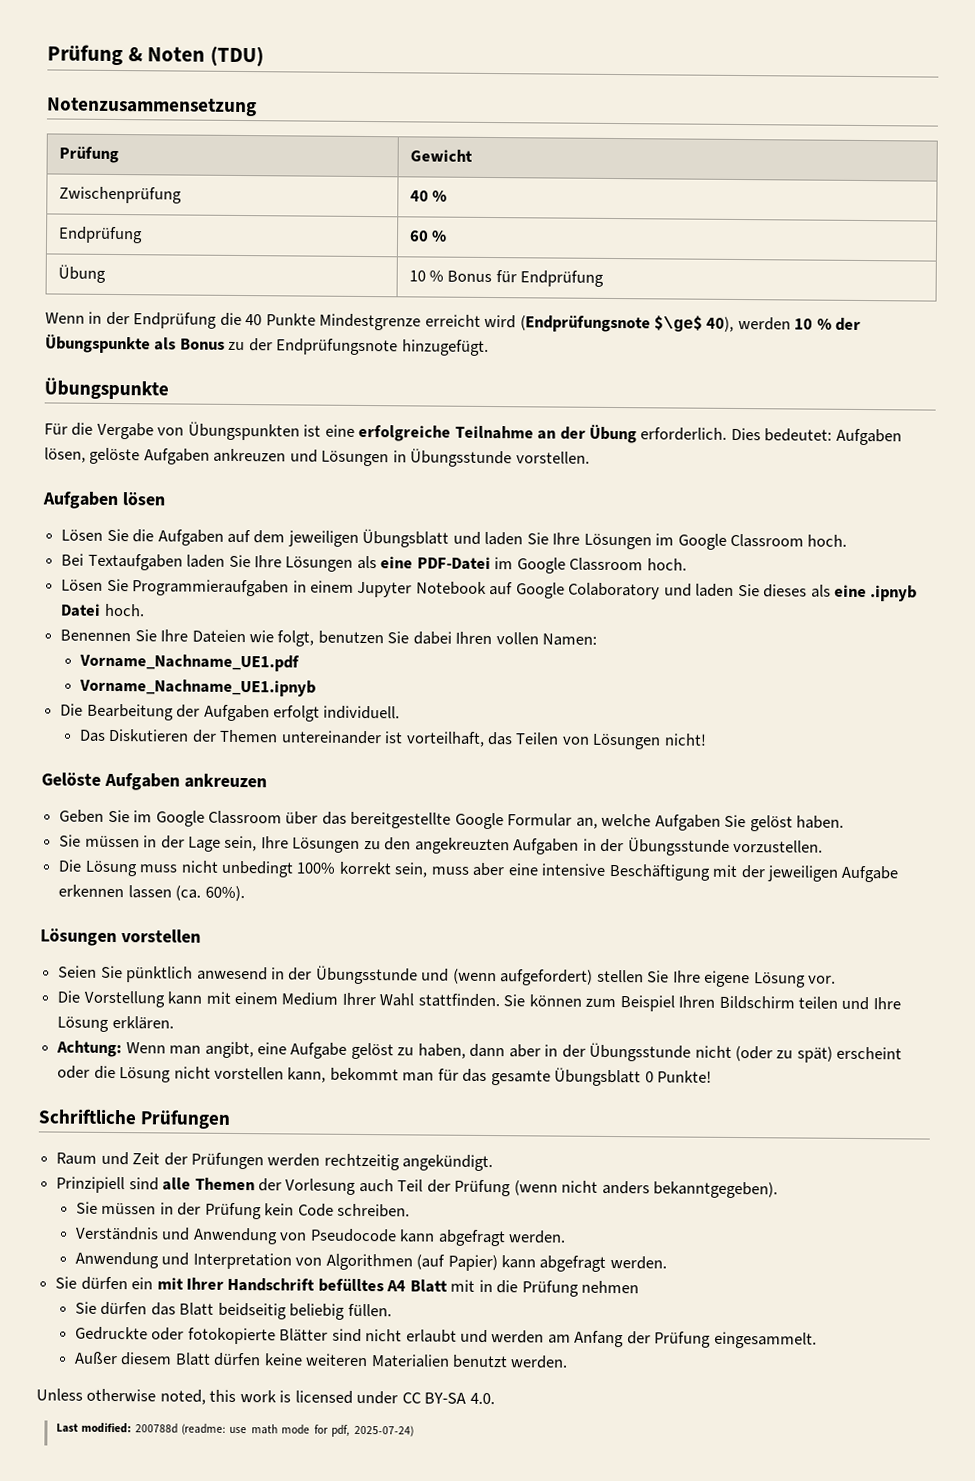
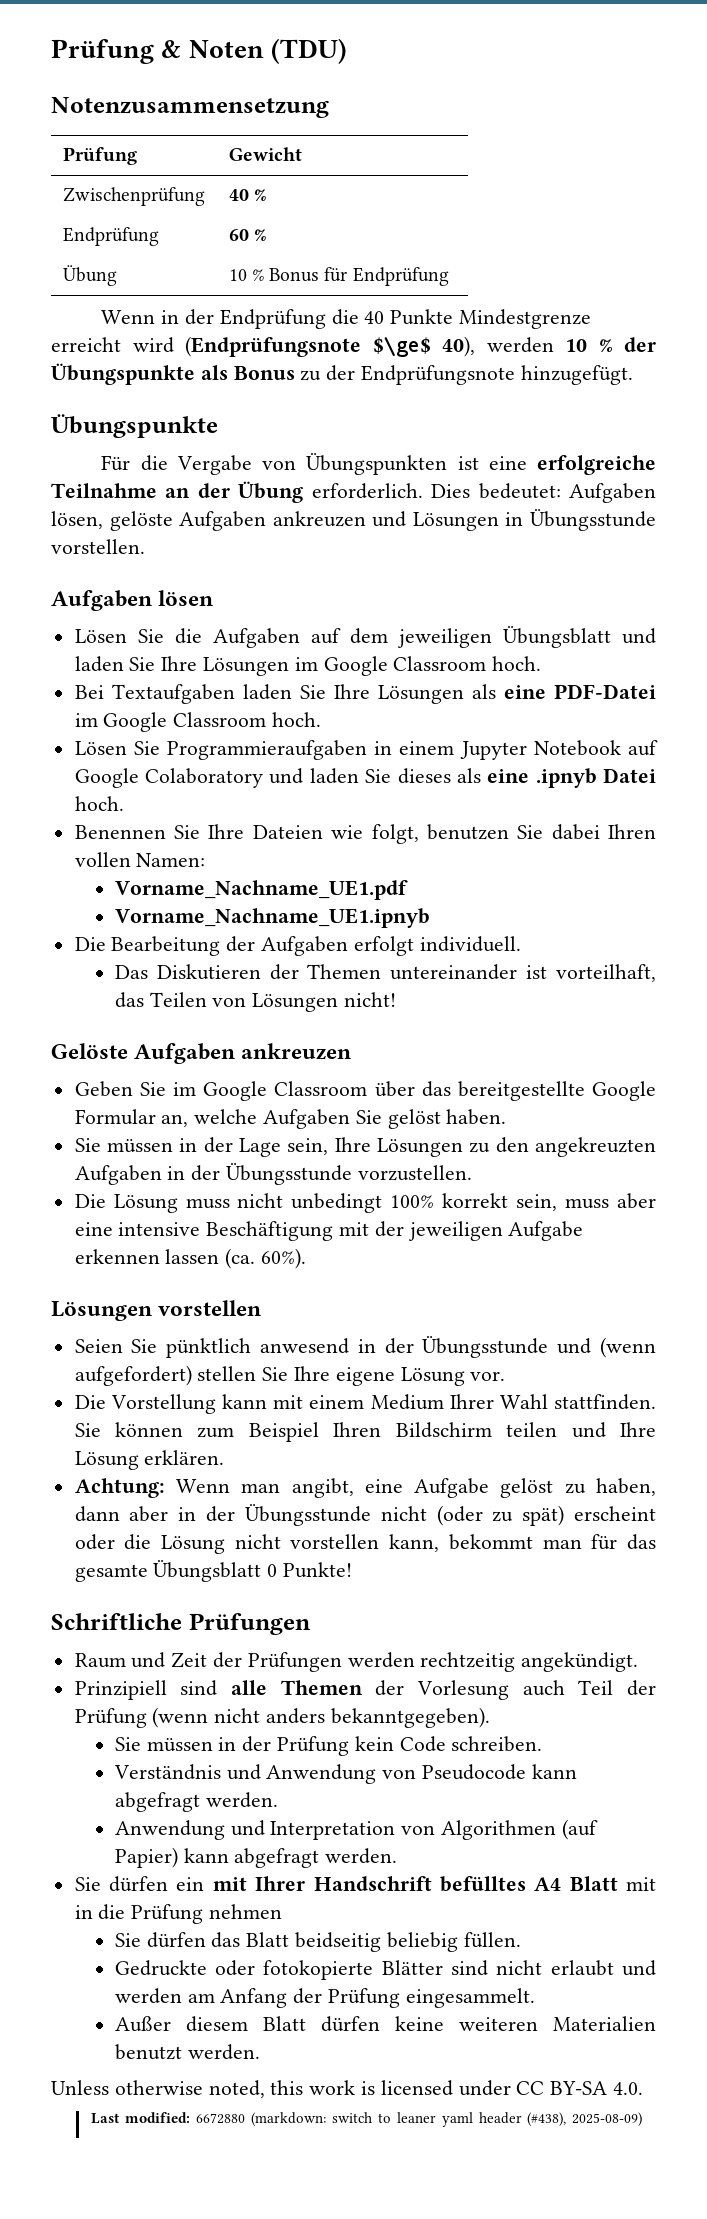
[134,1423,414,1437] 200788d (readme: use math mode for pdf, 2025-07-24) -> [195,2112,643,2127] 6672880 (markdown: switch to leaner yaml header (#438), 2025-08-09)

